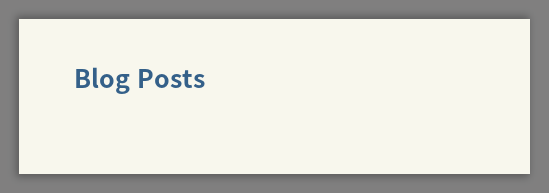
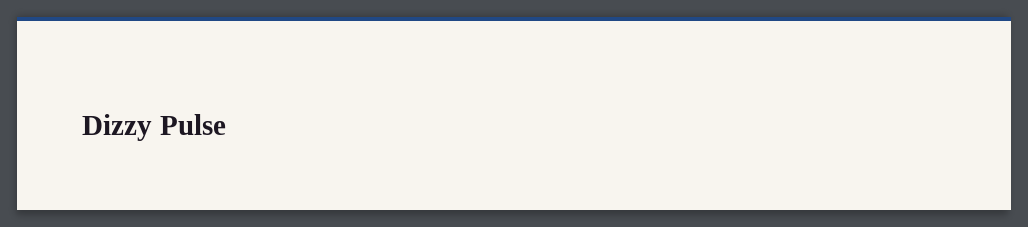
[74,67,205,94] Blog Posts -> [82,114,226,141] Dizzy Pulse

